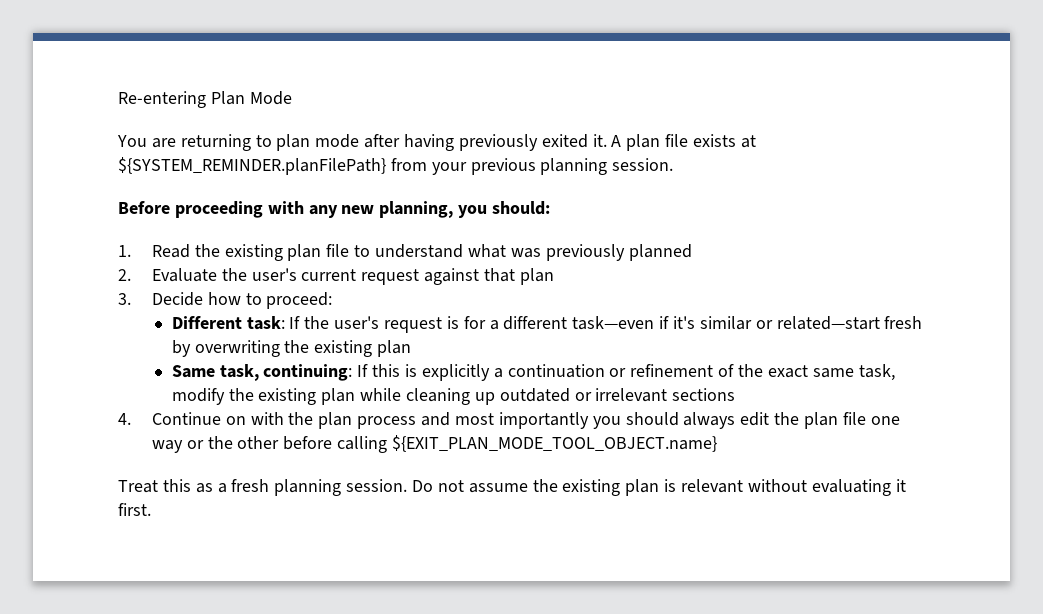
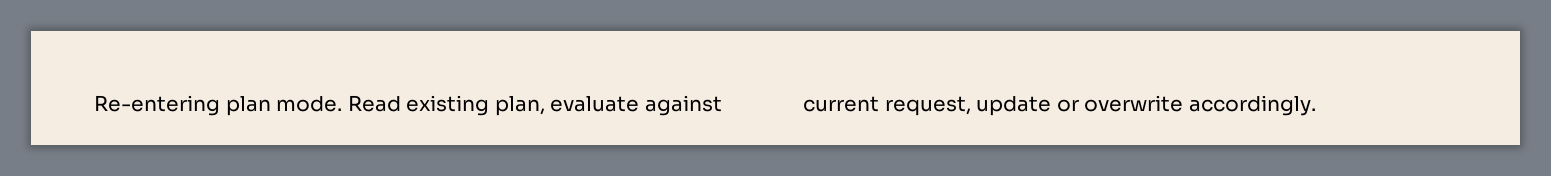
[210,91,292,105] [117,134,756,151] [118,157,674,175] [118,201,551,218] [118,244,692,261] [118,268,554,285] [118,292,333,309] [171,316,923,333] [171,340,412,357] [171,364,895,381] [171,388,736,405] [118,412,900,429] [151,435,718,453] [118,479,906,496] [118,503,151,516] Plan Mode // You are returning to plan mode after having previously exited it. A plan file exists at ${SYSTEM_REMINDER.planFilePath} from your previous planning session. // Before proceeding with any new planning, you should: // 1. Read the existing plan file to understand what was previously planned // 2. Evaluate the user's current request against that plan // 3. Decide how to proceed: // Different task: If the user's request is for a different task—even if it's similar or related—start fresh by overwriting the existing plan // Same task, continuing: If this is explicitly a continuation or refinement of the exact same task, modify the existing plan while cleaning up outdated or irrelevant sections // 4. Continue on with the plan process and most importantly you should always edit the plan file one way or the other before calling ${EXIT_PLAN_MODE_TOOL_OBJECT.name} // Treat this as a fresh planning session. Do not assume the existing plan is relevant without evaluating it first. -> [225,95,1316,116] plan mode. Read existing plan, evaluate against current request, update or overwrite accordingly.

